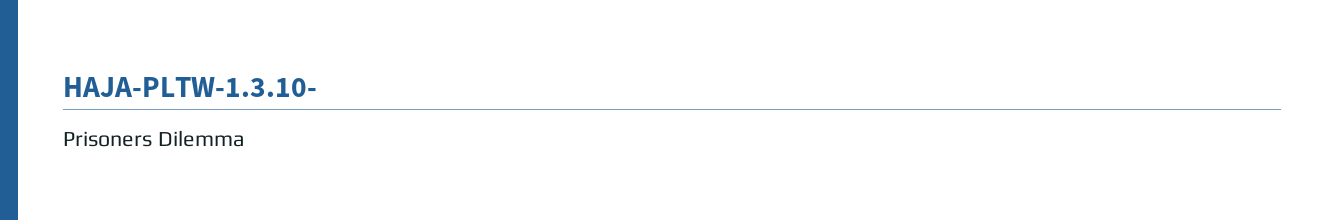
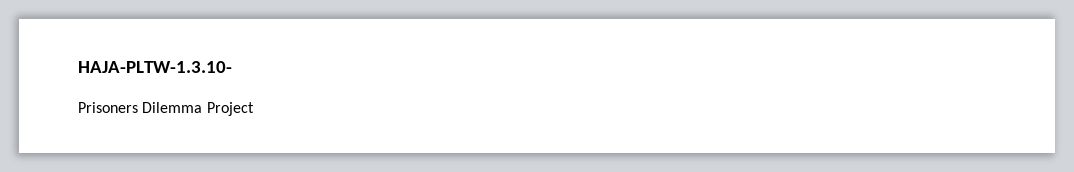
(245, 138) none -> [206,102,254,116] Project

